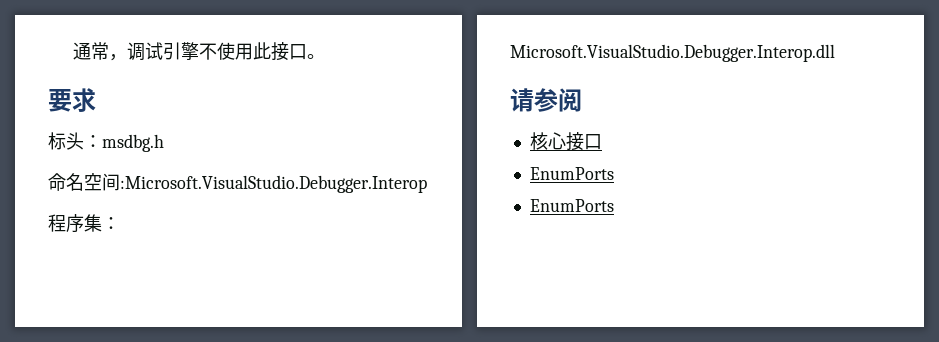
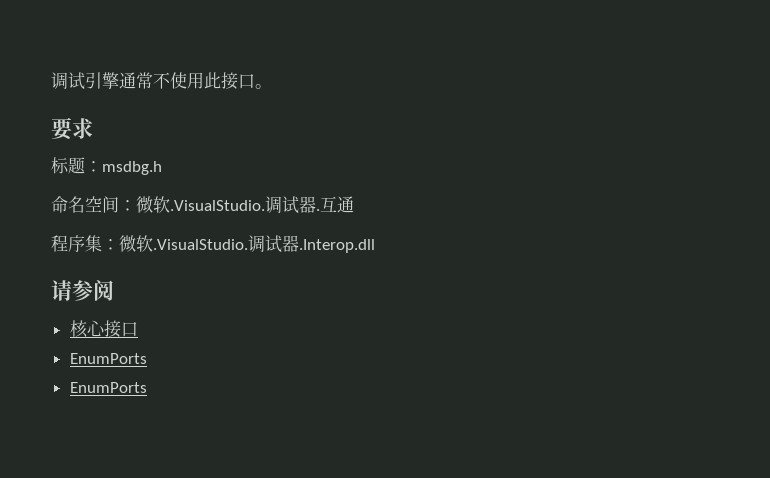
[72,42,127,61] 通常， -> (51, 81) none
(199, 51) none -> [119,72,153,89] 通常
[66,132,84,150] 头 -> [68,157,85,174] 题
[120,175,427,193] [48,214,120,233] [510,44,835,62] :Microsoft.VisualStudio.Debugger.Interop // 程序集：Microsoft.VisualStudio.Debugger.Interop.dll -> [119,196,354,214] [51,235,375,253] ：微软.VisualStudio.调试器.互通 // 程序集：微软.VisualStudio.调试器.Interop.dll

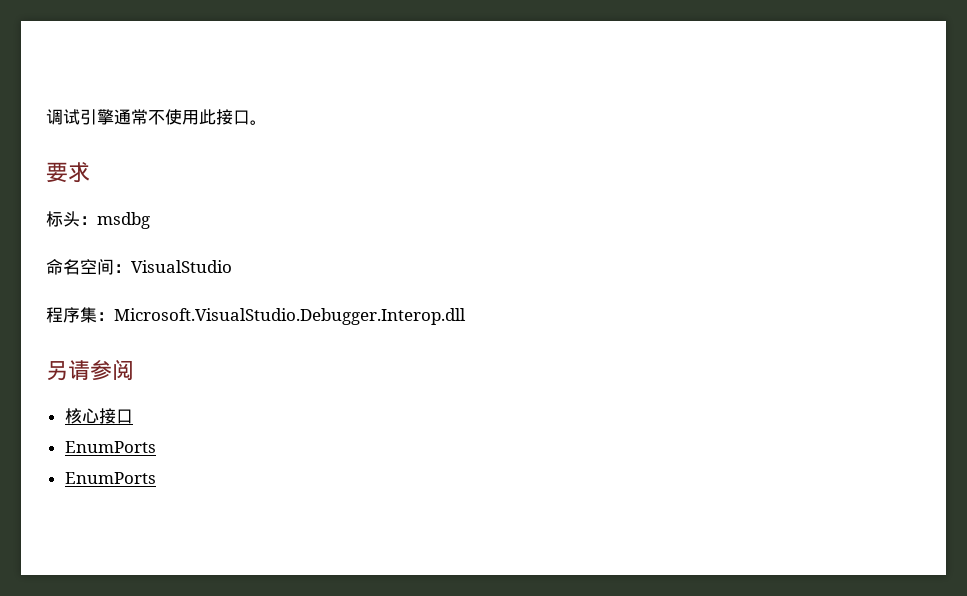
[68,157,162,175] 题：msdbg.h -> [63,211,150,229] 头：msdbg
[136,196,354,214] [51,235,375,253] 微软.VisualStudio.调试器.互通 // 程序集：微软.VisualStudio.调试器.Interop.dll // -> [131,260,232,273] [46,307,466,325] [46,361,68,381] VisualStudio // 程序集：Microsoft.VisualStudio.Debugger.Interop.dll // 另

